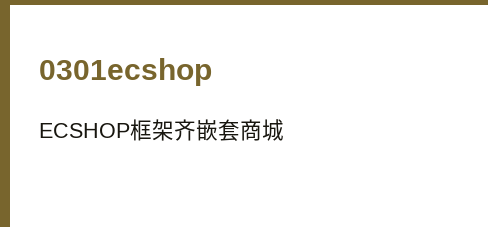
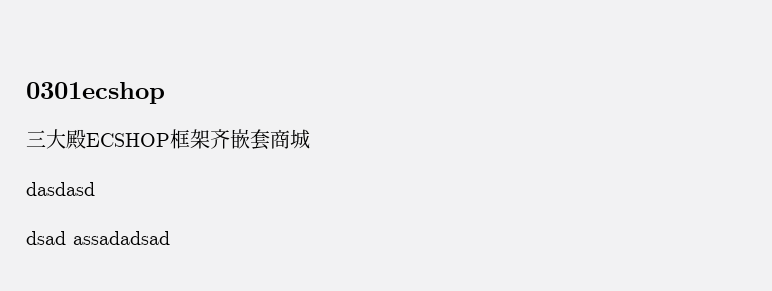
(212, 72) none -> [26,129,86,149] 三大殿
(284, 130) none -> [26,182,95,196] [26,231,170,245] // dasdasd // dsad assadadsad

